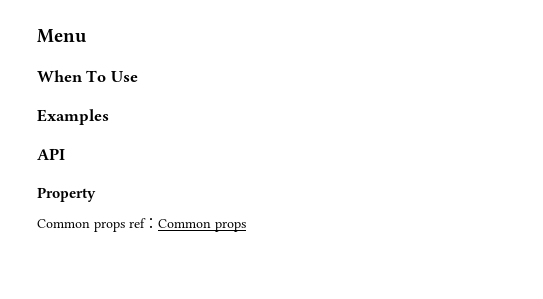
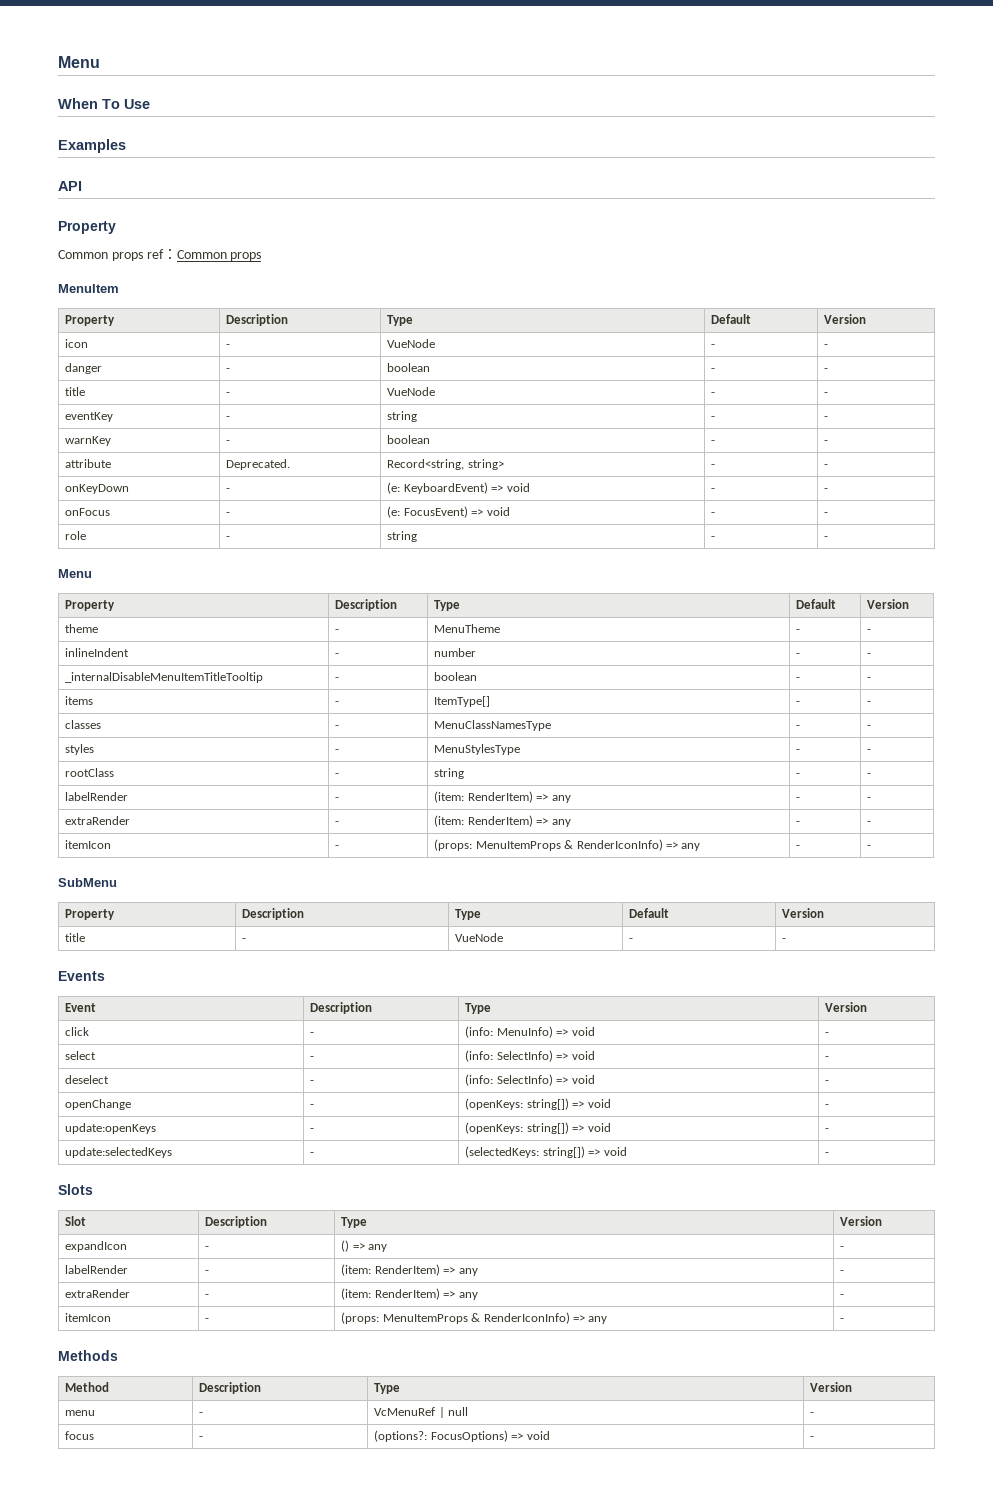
(246, 226) none -> [58,284,119,293] [65,315,116,326] [226,314,289,326] [387,315,414,326] [711,314,752,324] [824,314,867,324] [65,339,89,348] [226,344,231,348] [387,339,436,348] [711,344,716,348] [824,344,829,348] [65,363,103,374] [226,368,231,372] [387,363,431,372] [711,368,716,372] [824,368,829,372] [65,387,86,396] [226,392,231,396] [387,387,436,396] [711,392,716,396] [824,392,829,396] [65,412,114,422] [226,416,231,420] [387,411,418,422] [711,416,716,420] [824,416,829,420] [65,436,112,446] [226,440,231,444] [387,435,431,444] [711,440,716,444] [824,440,829,444] [65,459,112,468] [226,459,291,470] [387,459,504,470] [711,464,716,468] [824,464,829,468] [65,484,130,494] [226,488,231,492] [387,482,530,494] [711,488,716,492] [824,488,829,492] [65,508,111,516] [226,512,231,516] [387,506,510,518] [711,512,716,516] [824,512,829,516] [65,531,87,540] [226,536,231,540] [387,531,418,542] [711,536,716,540] [824,536,829,540] [58,569,92,578] [65,600,116,611] [335,599,398,611] [434,600,461,611] [796,599,837,609] [867,599,910,609] [65,624,99,633] [335,629,340,633] [434,624,501,633] [796,629,801,633] [867,629,872,633] [65,648,130,657] [335,653,340,657] [434,648,477,657] [796,653,801,657] [867,653,872,657] [65,672,264,683] [335,677,340,681] [434,672,478,681] [796,677,801,681] [867,677,872,681] [65,696,94,705] [335,701,340,705] [434,696,491,707] [796,701,801,705] [867,701,872,705] [65,720,102,729] [335,725,340,729] [434,720,552,731] [796,725,801,729] [867,725,872,729] [65,744,95,755] [335,749,340,753] [434,744,521,755] [796,749,801,753] [867,749,872,753] [65,768,115,777] [335,773,340,777] [434,768,465,779] [796,773,801,777] [867,773,872,777] [65,792,129,801] [335,797,340,801] [434,791,571,803] [796,797,801,801] [867,797,872,801] [65,816,131,825] [335,821,340,825] [434,815,571,827] [796,821,801,825] [867,821,872,825] [65,840,112,849] [335,845,340,849] [434,839,701,851] [796,845,801,849] [867,845,872,849] [58,878,117,887] [65,909,116,920] [242,908,305,920] [455,909,482,920] [629,908,670,918] [782,908,825,918] [65,933,86,942] [242,938,247,942] [455,933,504,942] [629,938,634,942] [782,938,787,942] [58,971,105,981] [65,1003,97,1012] [310,1002,373,1014] [465,1003,492,1014] [825,1002,868,1012] [65,1027,90,1036] [310,1032,315,1036] [465,1026,595,1038] [825,1032,830,1036] [65,1051,97,1060] [310,1056,315,1060] [465,1050,595,1062] [825,1056,830,1060] [65,1075,110,1084] [310,1080,315,1084] [465,1074,595,1086] [825,1080,830,1084] [65,1099,132,1110] [310,1104,315,1108] [465,1098,611,1110] [825,1104,830,1108] [65,1123,157,1134] [310,1128,315,1132] [465,1122,611,1134] [825,1128,830,1132] [65,1147,173,1158] [310,1152,315,1156] [465,1146,627,1158] [825,1152,830,1156] [58,1184,93,1195] [65,1216,87,1226] [205,1216,268,1228] [341,1217,368,1228] [840,1216,883,1226] [65,1241,128,1252] [205,1246,210,1250] [341,1240,388,1252] [840,1246,845,1250] [65,1265,129,1274] [205,1270,210,1274] [341,1264,478,1276] [840,1270,845,1274] [65,1289,131,1298] [205,1294,210,1298] [341,1288,478,1300] [840,1294,845,1298] [65,1313,112,1322] [205,1318,210,1322] [341,1312,608,1324] [840,1318,845,1322] [58,1350,118,1361] [65,1382,110,1392] [199,1382,262,1394] [374,1383,401,1394] [810,1382,853,1392] [65,1410,96,1416] [199,1412,204,1416] [374,1407,469,1418] [810,1412,815,1416] [65,1431,95,1440] [199,1436,204,1440] [374,1430,550,1442] [810,1436,815,1440] // MenuItem // Property | Description | Type | Default | Version // icon | - | VueNode | - | - // danger | - | boolean | - | - // title | - | VueNode | - | - // eventKey | - | string | - | - // warnKey | - | boolean | - | - // attribute | Deprecated. | Record<string, string> | - | - // onKeyDown | - | (e: KeyboardEvent) => void | - | - // onFocus | - | (e: FocusEvent) => void | - | - // role | - | string | - | - // Menu // Property | Description | Type | Default | Version // theme | - | MenuTheme | - | - // inlineIndent | - | number | - | - // _internalDisableMenuItemTitleTooltip | - | boolean | - | - // items | - | ItemType[] | - | - // classes | - | MenuClassNamesType | - | - // styles | - | MenuStylesType | - | - // rootClass | - | string | - | - // labelRender | - | (item: RenderItem) => any | - | - // extraRender | - | (item: RenderItem) => any | - | - // itemIcon | - | (props: MenuItemProps & RenderIconInfo) => any | - | - // SubMenu // Property | Description | Type | Default | Version // title | - | VueNode | - | - // Events // Event | Description | Type | Version // click | - | (info: MenuInfo) => void | - // select | - | (info: SelectInfo) => void | - // deselect | - | (info: SelectInfo) => void | - // openChange | - | (openKeys: string[]) => void | - // update:openKeys | - | (openKeys: string[]) => void | - // update:selectedKeys | - | (selectedKeys: string[]) => void | - // Slots // Slot | Description | Type | Version // expandIcon | - | () => any | - // labelRender | - | (item: RenderItem) => any | - // extraRender | - | (item: RenderItem) => any | - // itemIcon | - | (props: MenuItemProps & RenderIconInfo) => any | - // Methods // Method | Description | Type | Version // menu | - | VcMenuRef | null | - // focus | - | (options?: FocusOptions) => void | -

